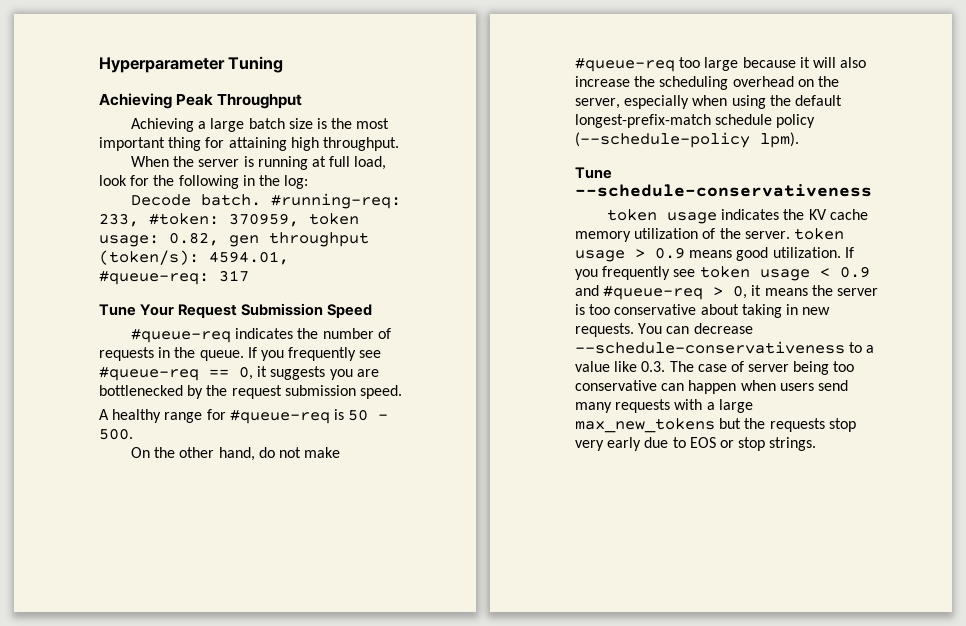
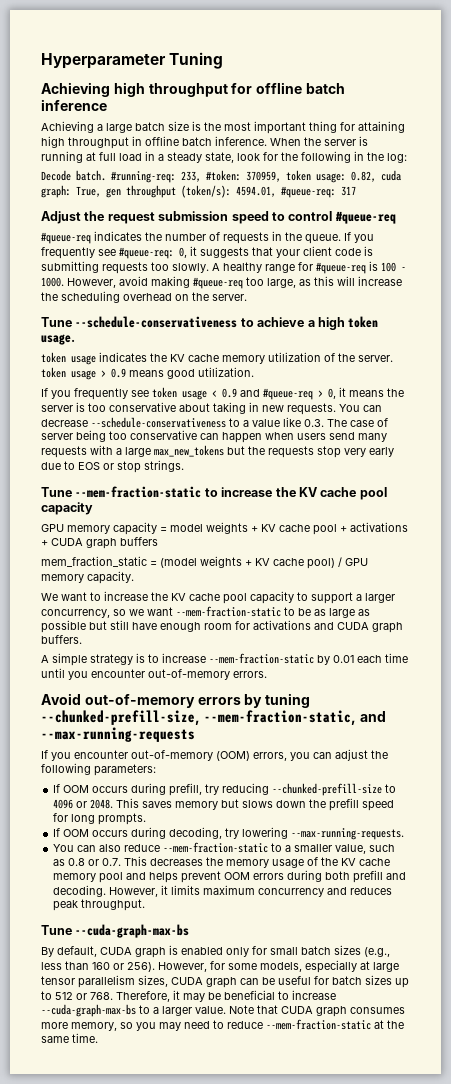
[176,94,303,109] Peak Throughput -> [113,82,345,97] [41,99,107,111] high throughput for offline batch inference
[322,137,399,151] throughput. // -> [68,136,267,149] throughput in offline batch inference.
[354,156,387,170] load, -> [119,151,234,163] load in a steady state,
(219, 239) none -> [381,170,401,181] [41,185,101,198] cuda graph: True,
[99,303,373,318] Tune Your Request Submission Speed -> [41,211,396,224] Adjust the request submission speed to control #queue-req
[99,366,229,381] #queue-req == -> [119,247,174,259] #queue-req:
[329,369,379,380] [99,385,402,399] you are bottlenecked by the request submission speed. // -> [252,246,373,258] [41,261,209,274] that your client code is submitting requests too slowly.
[348,409,389,421] [99,428,133,440] [131,447,341,461] [575,57,867,72] 50 - 500. // On the other hand, do not make #queue-req too large because it will also -> [381,262,406,272] [41,276,355,289] 100 - 1000. However, avoid making #queue-req too large, as this will
[575,95,842,109] [575,114,816,128] [575,132,799,148] [575,167,612,179] [575,184,872,197] server, especially when using the default longest-prefix-match schedule policy (--schedule-policy lpm). // Tune --schedule-conservativeness -> [212,294,247,301] [41,316,379,330] [41,334,75,345] server. // Tune --schedule-conservativeness to achieve a high token usage.
(841, 252) none -> (254, 372) //
(817, 444) none -> [41,486,387,500] [41,502,93,515] [41,522,408,535] [41,537,158,549] [41,556,368,569] [41,571,134,584] [41,591,395,604] [41,606,370,618] [41,620,403,633] [41,635,82,644] [41,653,408,666] [41,668,267,680] [41,693,311,708] [41,710,386,725] [41,727,195,742] [41,749,388,761] [41,763,156,776] [53,783,397,796] [53,798,395,811] [53,813,147,825] [53,827,405,840] [53,842,396,854] [53,856,391,868] [53,870,407,883] [53,885,393,897] [53,899,146,911] [41,924,190,938] [41,945,390,958] [41,960,399,973] [41,975,409,988] [41,990,336,1002] [41,1004,405,1017] [41,1019,404,1031] [41,1033,98,1043] // Tune --mem-fraction-static to increase the KV cache pool capacity // GPU memory capacity = model weights + KV cache pool + activations + CUDA graph buffers // mem_fraction_static = (model weights + KV cache pool) / GPU memory capacity. // We want to increase the KV cache pool capacity to support a larger concurrency, so we want --mem-fraction-static to be as large as possible but still have enough room for activations and CUDA graph buffers. // A simple strategy is to increase --mem-fraction-static by 0.01 each time until you encounter out-of-memory errors. // Avoid out-of-memory errors by tuning --chunked-prefill-size, --mem-fraction-static, and --max-running-requests // If you encounter out-of-memory (OOM) errors, you can adjust the following parameters: // If OOM occurs during prefill, try reducing --chunked-prefill-size to 4096 or 2048. This saves memory but slows down the prefill speed for long prompts. // If OOM occurs during decoding, try lowering --max-running-requests. // You can also reduce --mem-fraction-static to a smaller value, such as 0.8 or 0.7. This decreases the memory usage of the KV cache memory pool and helps prevent OOM errors during both prefill and decoding. However, it limits maximum concurrency and reduces peak throughput. // Tune --cuda-graph-max-bs // By default, CUDA graph is enabled only for small batch sizes (e.g., less than 160 or 256). However, for some models, especially at large tensor parallelism sizes, CUDA graph can be useful for batch sizes up to 512 or 768. Therefore, it may be beneficial to increase --cuda-graph-max-bs to a larger value. Note that CUDA graph consumes more memory, so you may need to reduce --mem-fraction-static at the same time.

